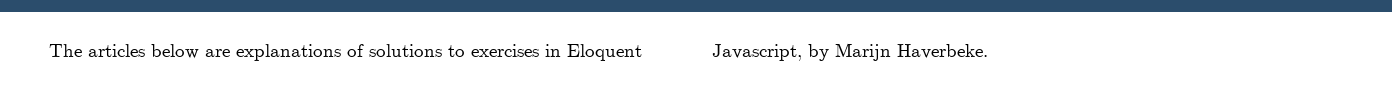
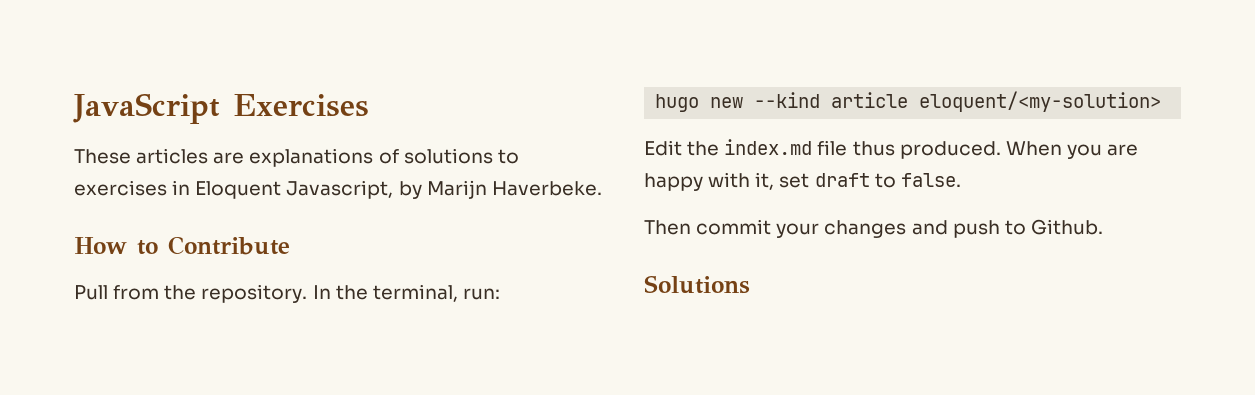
[49,44,199,59] The articles below -> [73,93,369,124] [74,148,209,164] JavaScript Exercises // These articles
(988, 51) none -> [74,236,290,255] [74,284,500,303] [655,91,1162,112] [644,139,1139,159] [644,172,961,191] [644,219,1103,238] [644,275,750,294] // How to Contribute // Pull from the repository. In the terminal, run: // hugo new --kind article eloquent/<my-solution> // Edit the index.md file thus produced. When you are happy with it, set draft to false. // Then commit your changes and push to Github. // Solutions

